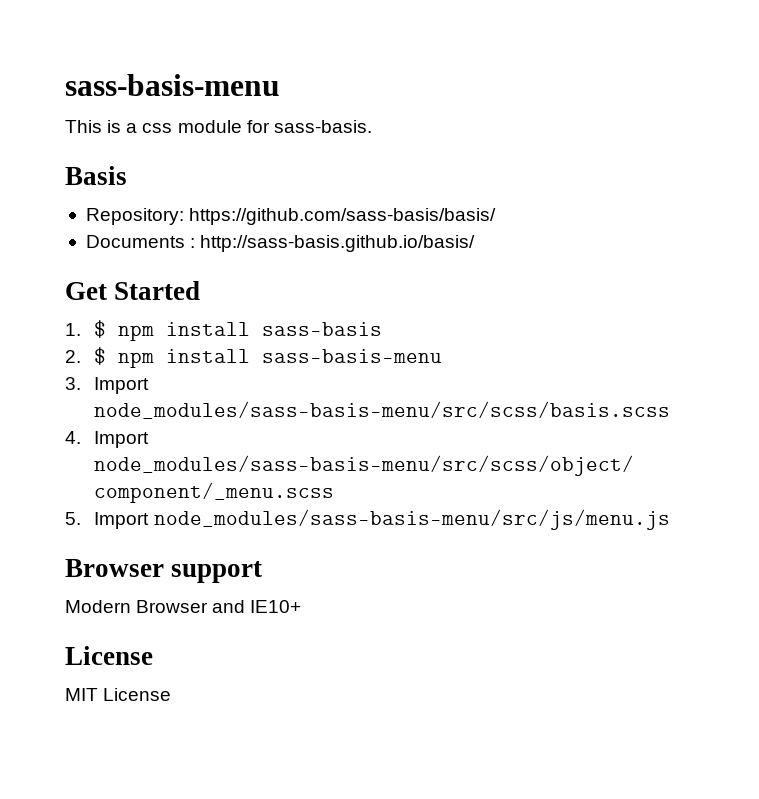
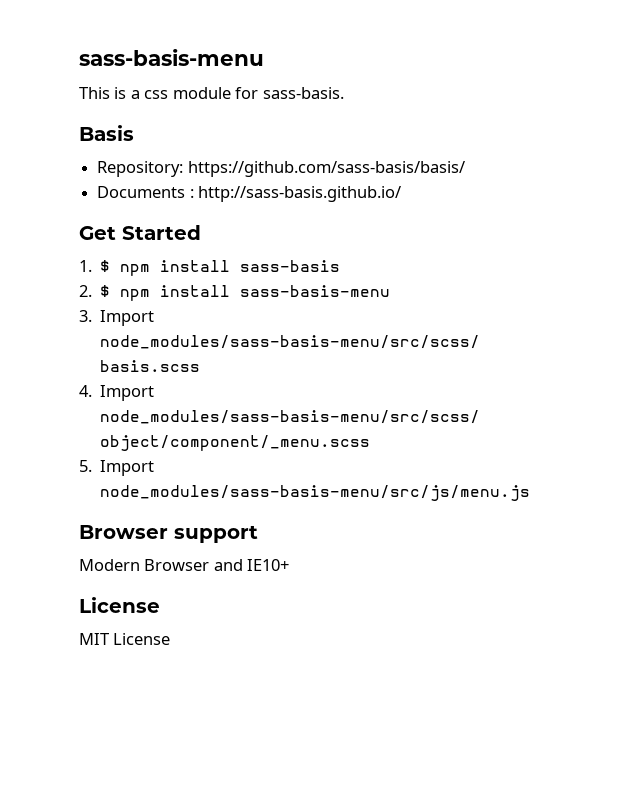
[200,235,476,252] http://sass-basis.github.io/basis/ -> [198,186,402,202] http://sass-basis.github.io/

